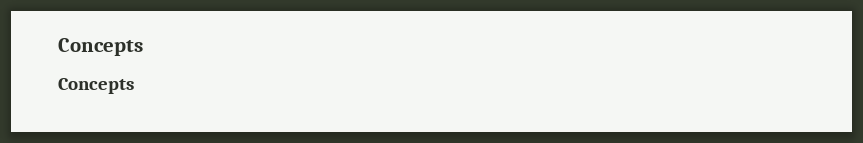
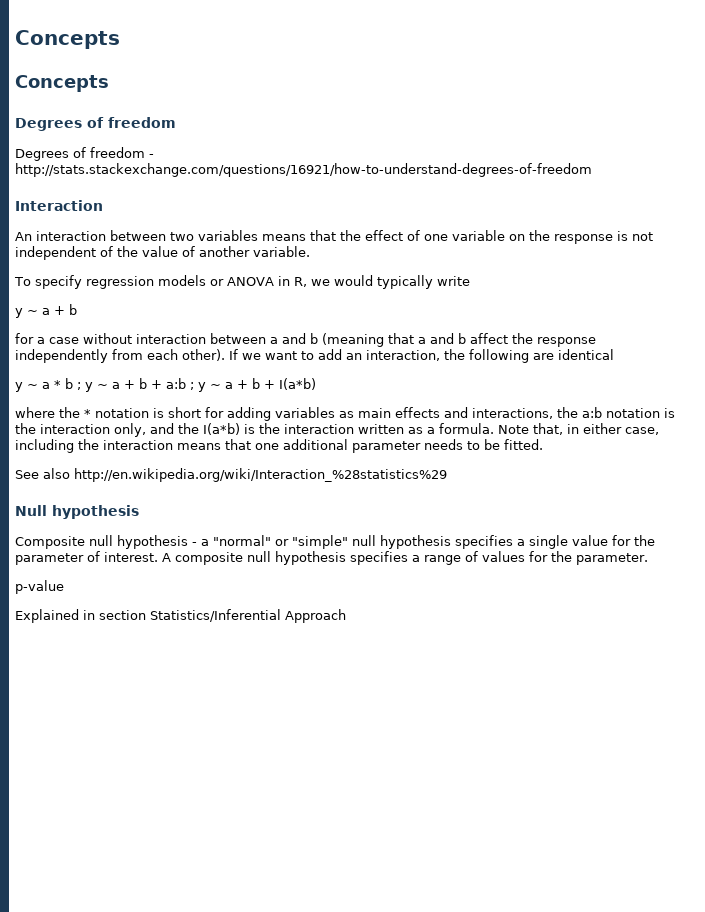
(134, 86) none -> [15,117,176,131] [15,147,154,161] [15,163,592,177] [15,200,103,211] [15,230,653,244] [15,246,310,260] [14,275,470,289] [15,304,77,318] [15,333,596,347] [15,349,614,363] [15,378,316,392] [15,407,675,421] [15,423,659,437] [15,439,543,453] [15,468,447,482] [15,505,139,519] [15,535,655,549] [15,551,648,565] [15,580,64,594] [15,609,346,623] // Degrees of freedom // Degrees of freedom - http://stats.stackexchange.com/questions/16921/how-to-understand-degrees-of-freedom // Interaction // An interaction between two variables means that the effect of one variable on the response is not independent of the value of another variable. // To specify regression models or ANOVA in R, we would typically write // y ~ a + b // for a case without interaction between a and b (meaning that a and b affect the response independently from each other). If we want to add an interaction, the following are identical // y ~ a * b ; y ~ a + b + a:b ; y ~ a + b + I(a*b) // where the * notation is short for adding variables as main effects and interactions, the a:b notation is the interaction only, and the I(a*b) is the interaction written as a formula. Note that, in either case, including the interaction means that one additional parameter needs to be fitted. // See also http://en.wikipedia.org/wiki/Interaction_%28statistics%29 // Null hypothesis // Composite null hypothesis - a "normal" or "simple" null hypothesis specifies a single value for the parameter of interest. A composite null hypothesis specifies a range of values for the parameter. // p-value // Explained in section Statistics/Inferential Approach

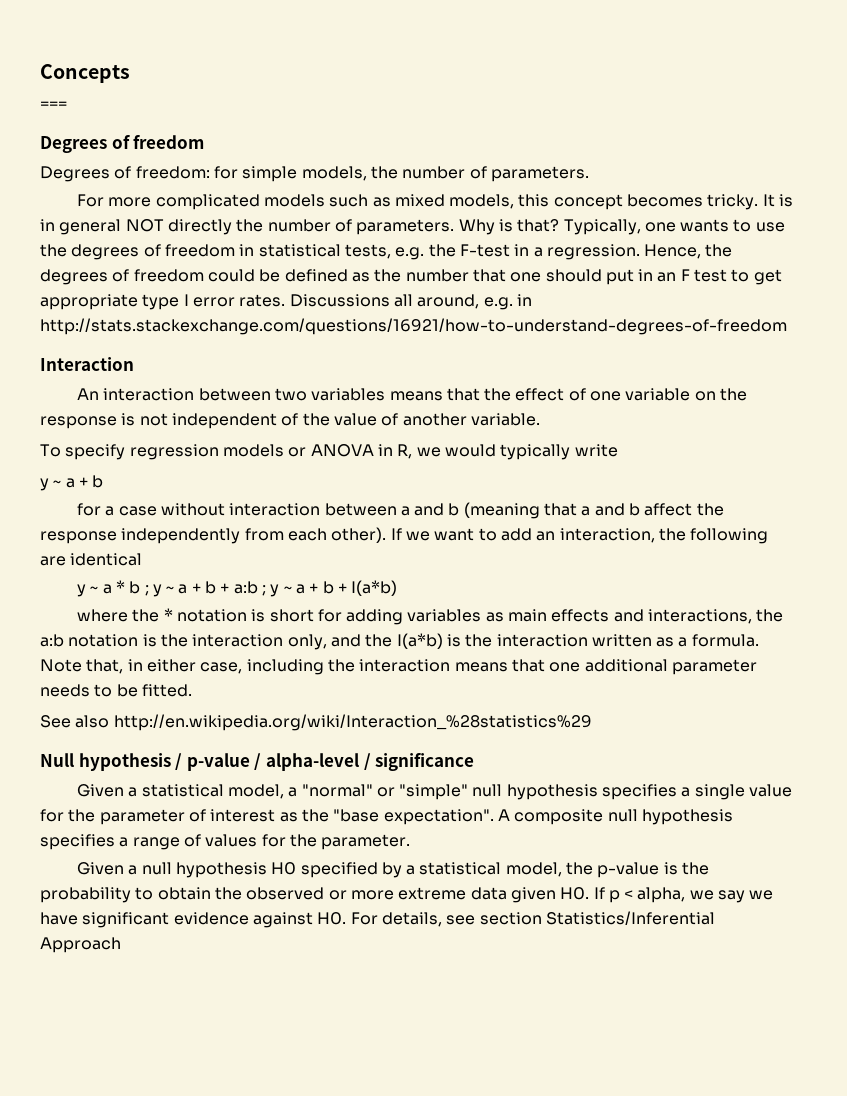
[15,30,120,49] [15,75,109,92] Concepts // Concepts -> [40,64,130,83] [40,101,67,109] Concepts // ===
[90,147,154,158] freedom - -> [135,166,589,182] [76,194,794,210] [40,219,785,235] [40,244,733,260] [40,269,782,285] [40,294,532,310] freedom: for simple models, the number of parameters. // For more complicated models such as mixed models, this concept becomes tricky. It is in general NOT directly the number of parameters. Why is that? Typically, one wants to use the degrees of freedom in statistical tests, e.g. the F-test in a regression. Hence, the degrees of freedom could be defined as the number that one should put in an F test to get appropriate type I error rates. Discussions all around, e.g. in
[15,535,197,549] // Composite null hypothesis - -> [175,753,475,771] [76,784,284,799] / p-value / alpha-level / significance // Given a statistical model,
[104,552,158,562] interest. -> [210,809,494,825] interest as the "base expectation".
[15,580,64,594] [15,609,95,623] p-value // Explained in -> [76,862,710,878] [40,887,774,903] [40,912,476,928] Given a null hypothesis H0 specified by a statistical model, the p-value is the probability to obtain the observed or more extreme data given H0. If p < alpha, we say we have significant evidence against H0. For details, see

